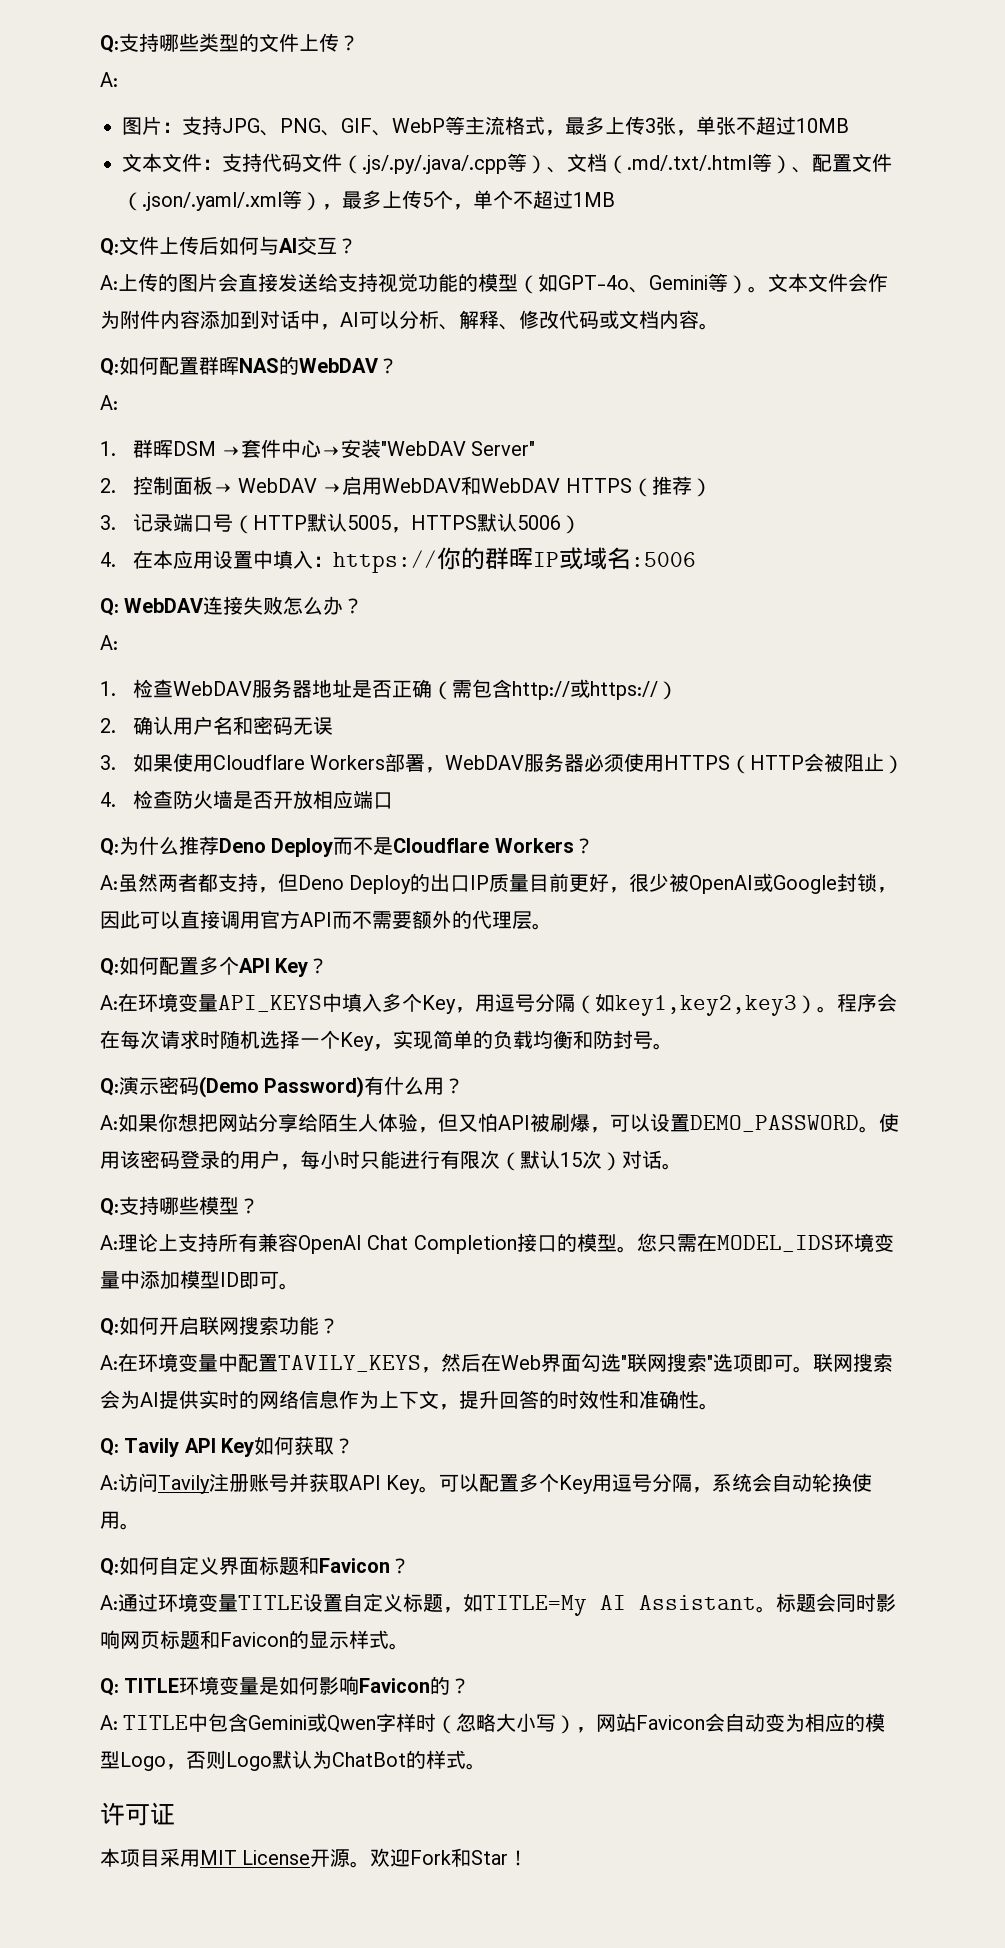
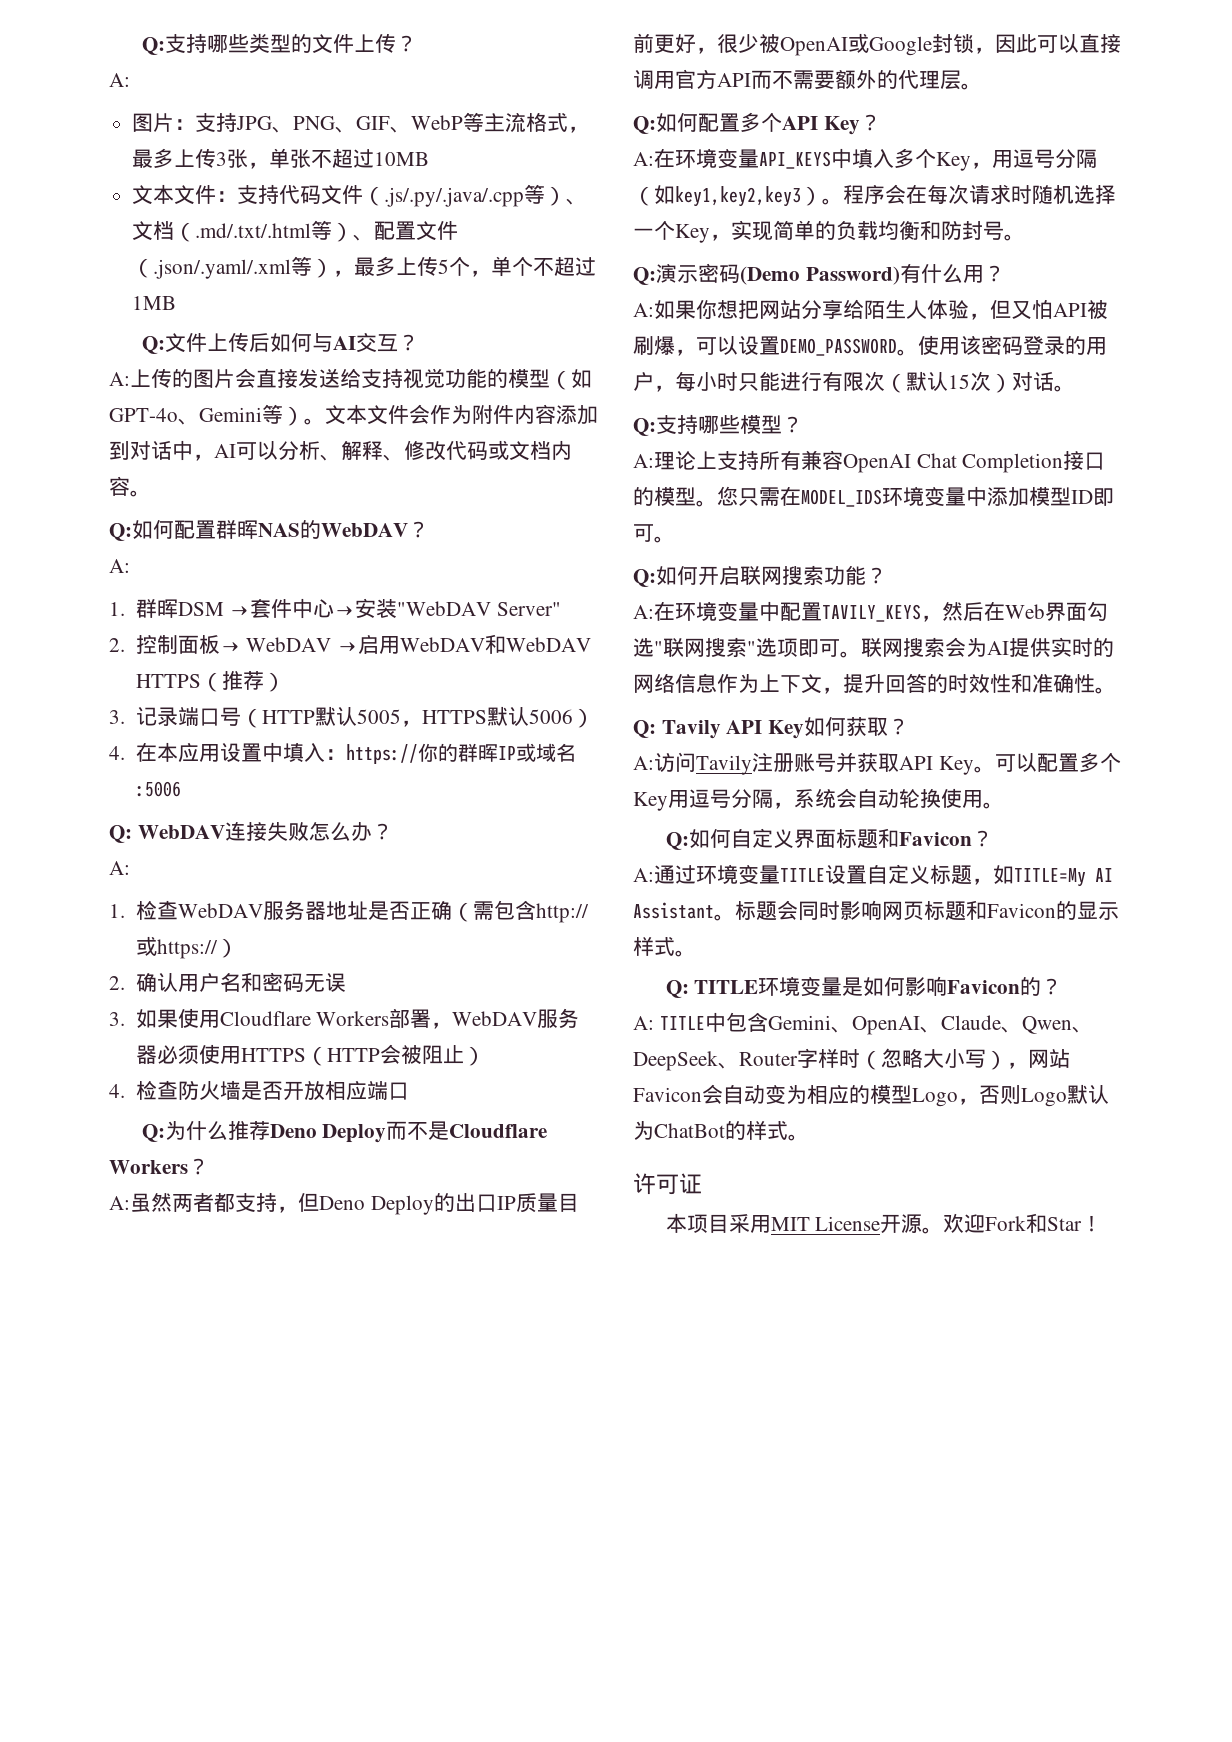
[307,1713,377,1733] 或Qwen -> [830,1015,1093,1035] [633,1051,798,1071] 、OpenAI、Claude、Qwen、DeepSeek、Router

